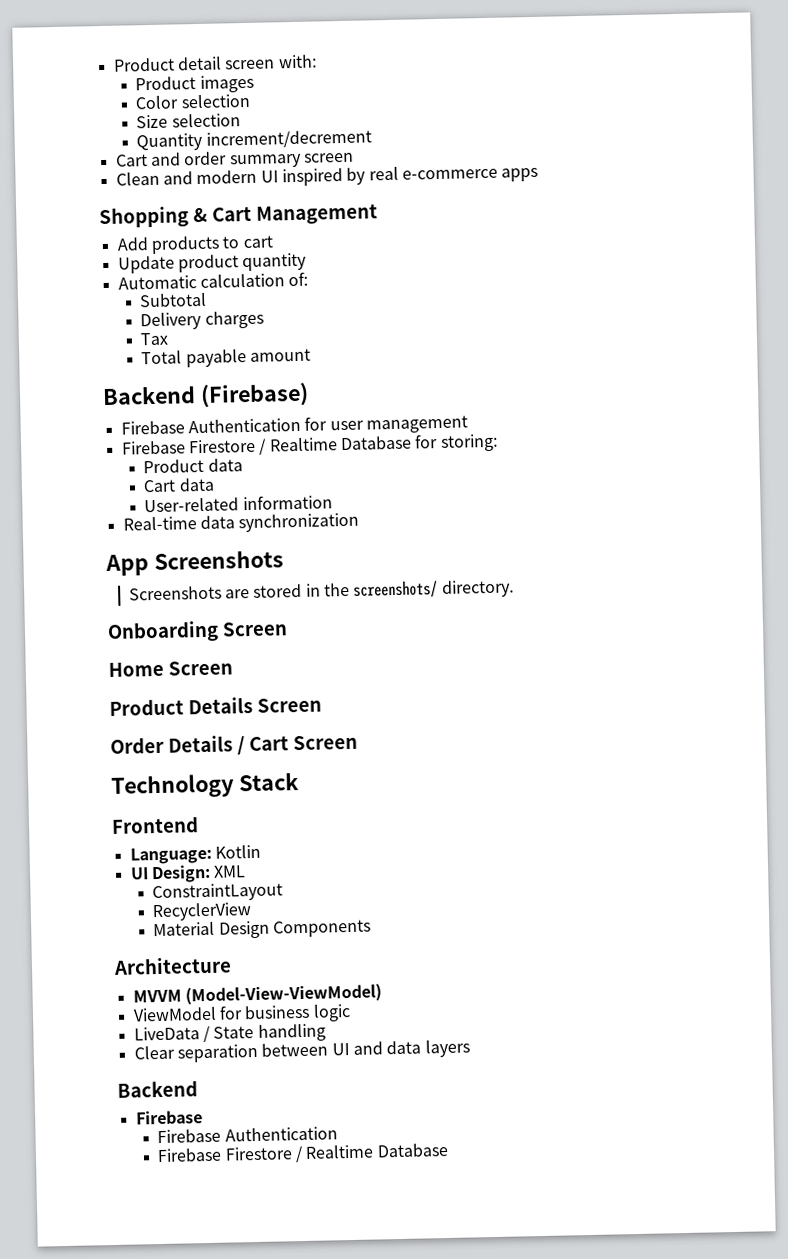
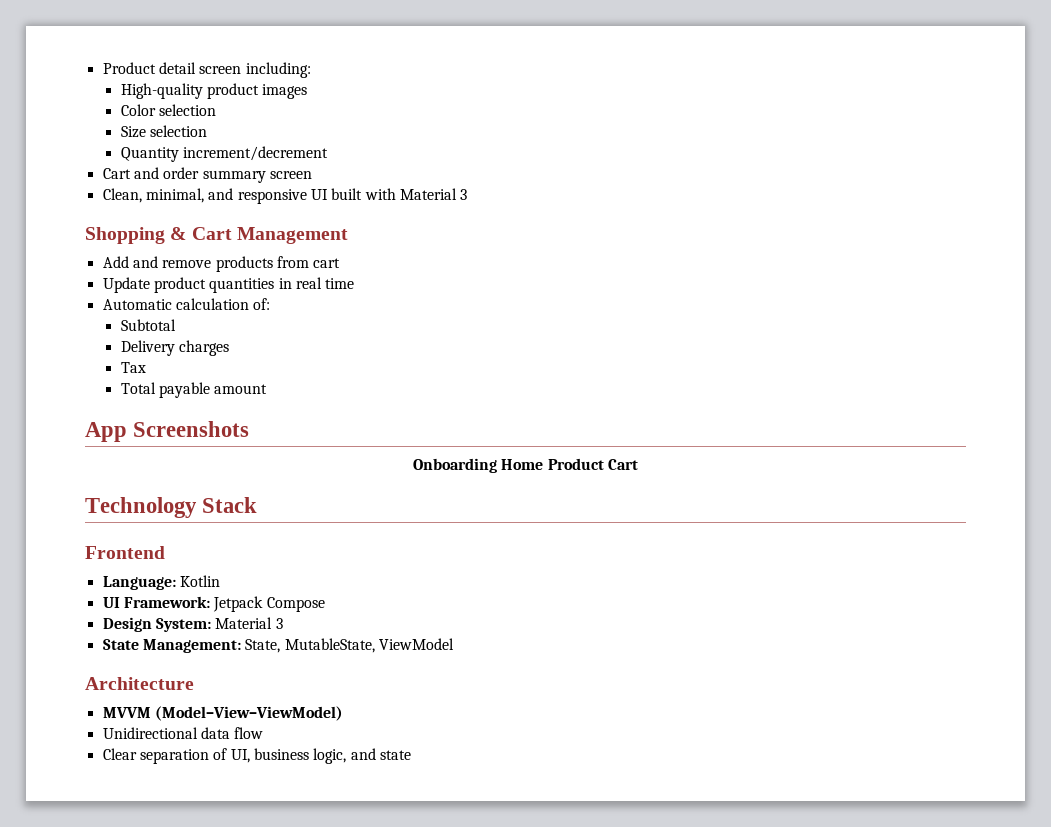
[277,54,317,69] [135,76,197,91] with: // Product -> [245,62,311,78] [120,83,260,99] including: // High-quality product
[115,166,539,187] Clean and modern UI inspired by real e-commerce apps -> [102,188,468,204] Clean, minimal, and responsive UI built with Material 3
[150,235,240,255] products to -> [132,256,309,272] and remove products from
[242,252,308,272] quantity -> [209,277,355,293] quantities in real time
[102,382,309,409] [120,415,468,435] [121,433,498,455] [143,458,243,474] [143,477,215,493] [144,494,333,513] [122,512,360,533] [105,550,284,577] [128,579,514,601] [107,620,288,643] [108,660,233,677] [109,696,322,716] [110,734,358,756] Backend (Firebase) // Firebase Authentication for user management // Firebase Firestore / Realtime Database for storing: // Product data // Cart data // User-related information // Real-time data synchronization // App Screenshots // Screenshots are stored in the screenshots/ directory. // Onboarding Screen // Home Screen // Product Details Screen // Order Details / Cart Screen -> [85,421,250,442] [413,458,638,473] App Screenshots // Onboarding Home Product Cart
[150,864,247,884] [152,882,284,903] [152,902,253,922] [153,919,372,939] [113,956,232,975] [132,983,382,1005] [132,1004,351,1022] [133,1023,326,1043] [133,1039,470,1063] [117,1080,198,1098] [135,1110,203,1125] [157,1126,338,1144] [157,1142,449,1163] Design: XML // ConstraintLayout // RecyclerView // Material Design Components // Architecture // MVVM (Model-View-ViewModel) // ViewModel for business logic // LiveData / State handling // Clear separation between UI and data layers // Backend // Firebase // Firebase Authentication // Firebase Firestore / Realtime Database -> [123,596,325,612] [102,617,283,632] [102,638,454,653] [85,677,194,690] [102,706,343,721] [102,727,264,739] [102,748,411,764] Framework: Jetpack Compose // Design System: Material 3 // State Management: State, MutableState, ViewModel // Architecture // MVVM (Model–View–ViewModel) // Unidirectional data flow // Clear separation of UI, business logic, and state

